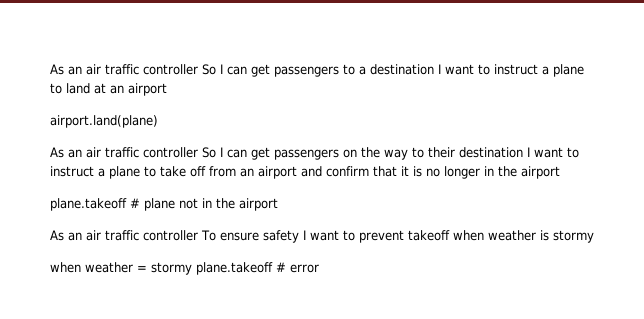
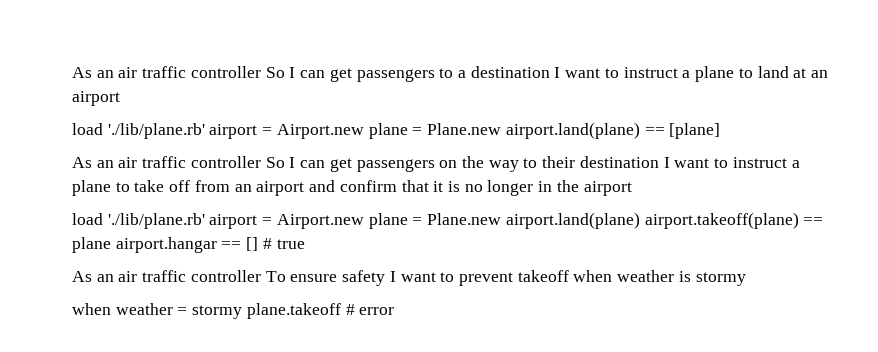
[50,115,158,128] airport.land(plane) -> [72,122,721,139] load './lib/plane.rb' airport = Airport.new plane = Plane.new airport.land(plane) == [plane]
[50,198,278,211] plane.takeoff # plane not in the airport -> [72,212,824,229] [72,237,305,253] load './lib/plane.rb' airport = Airport.new plane = Plane.new airport.land(plane) airport.takeoff(plane) == plane airport.hangar == [] # true

